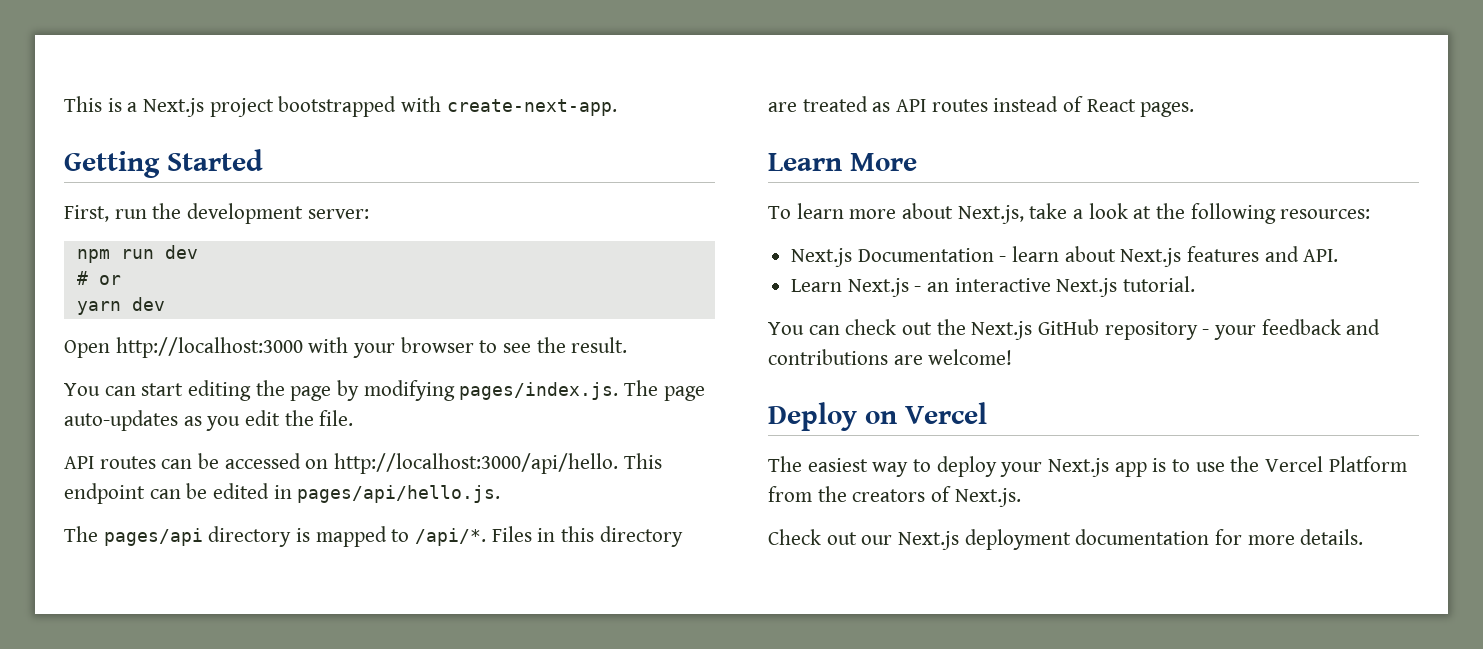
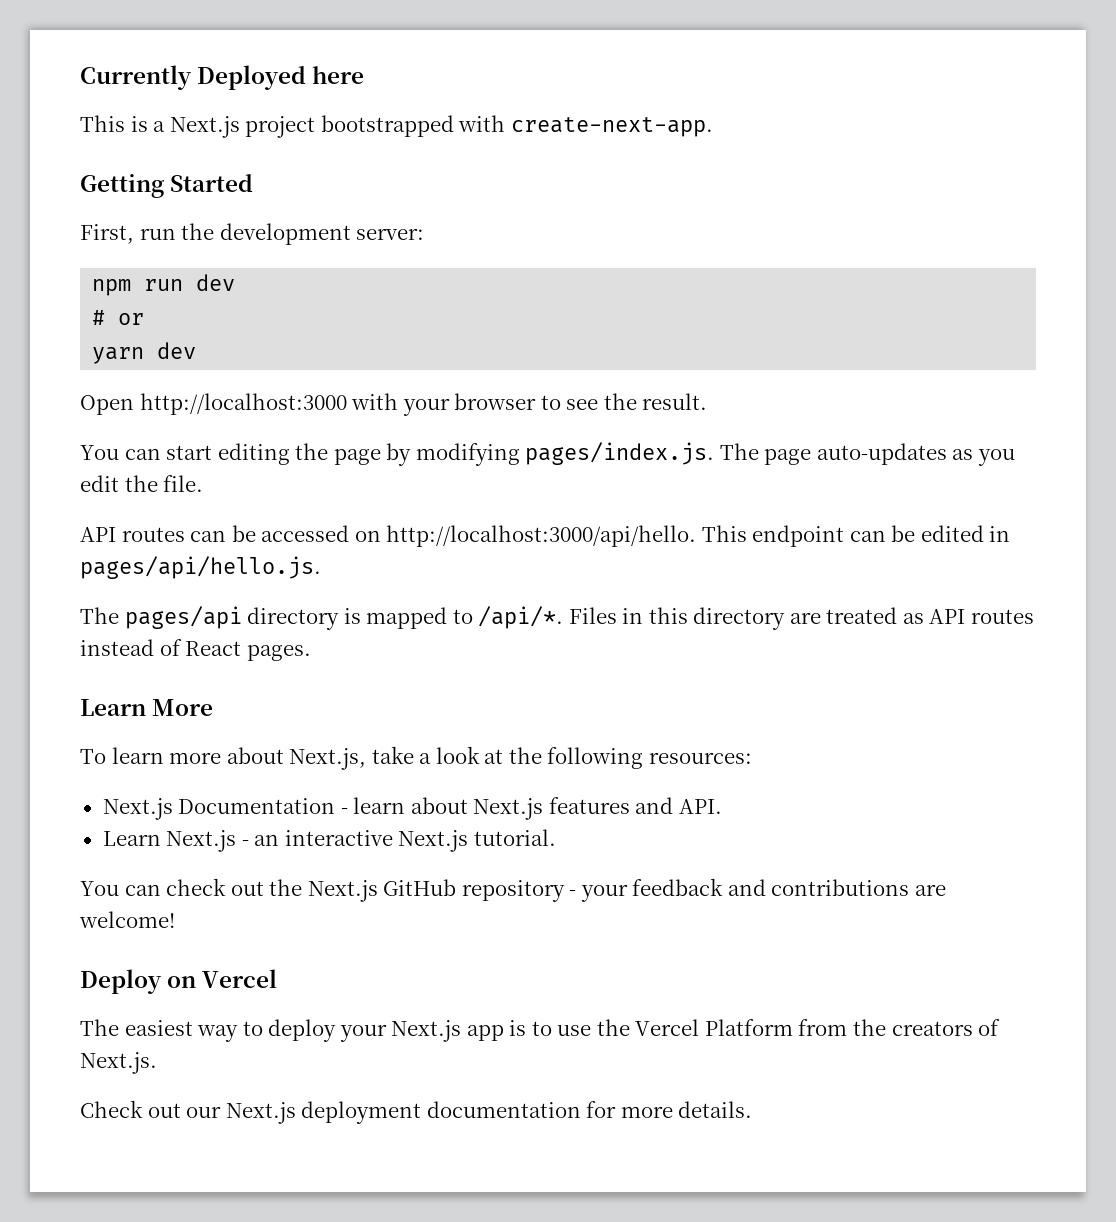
(64, 104) none -> [80,65,365,90] Currently Deployed here //

